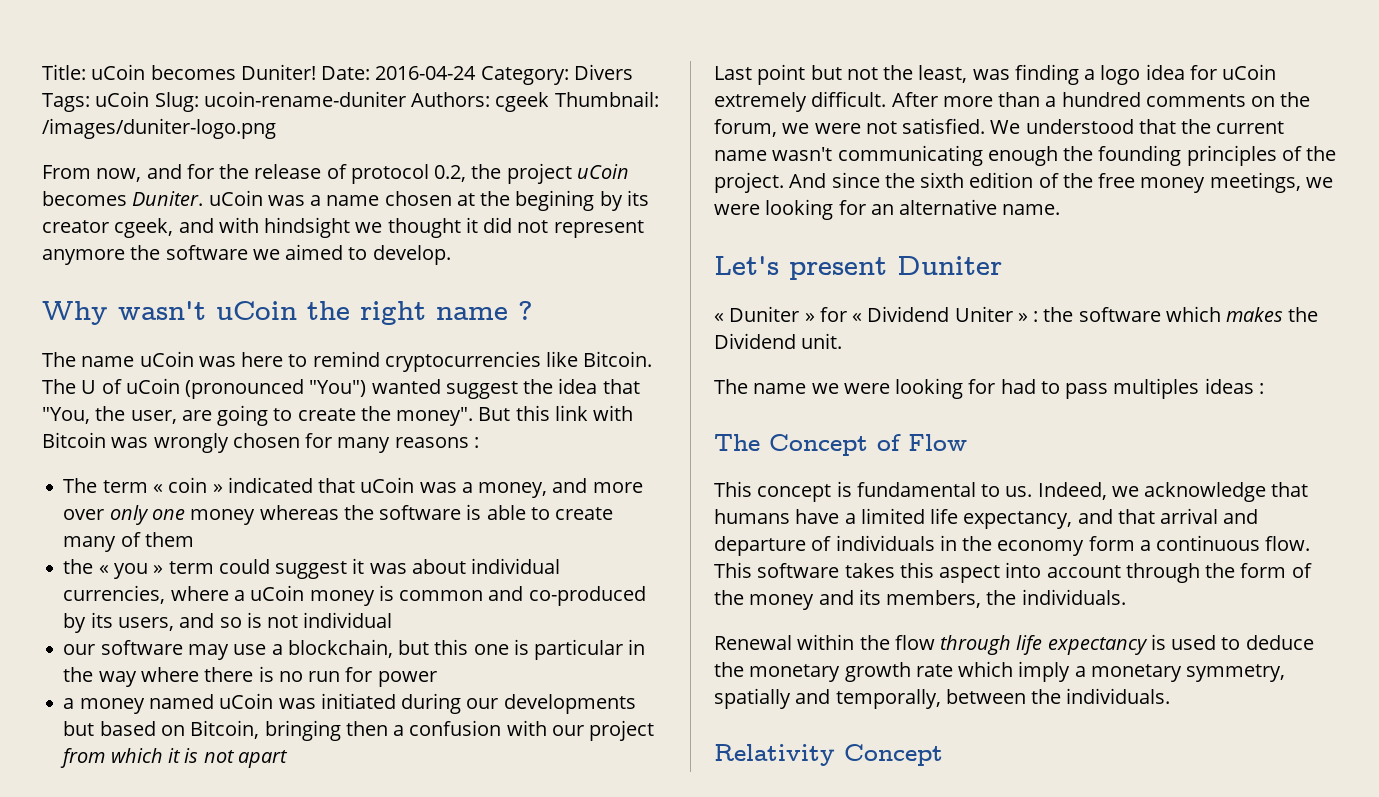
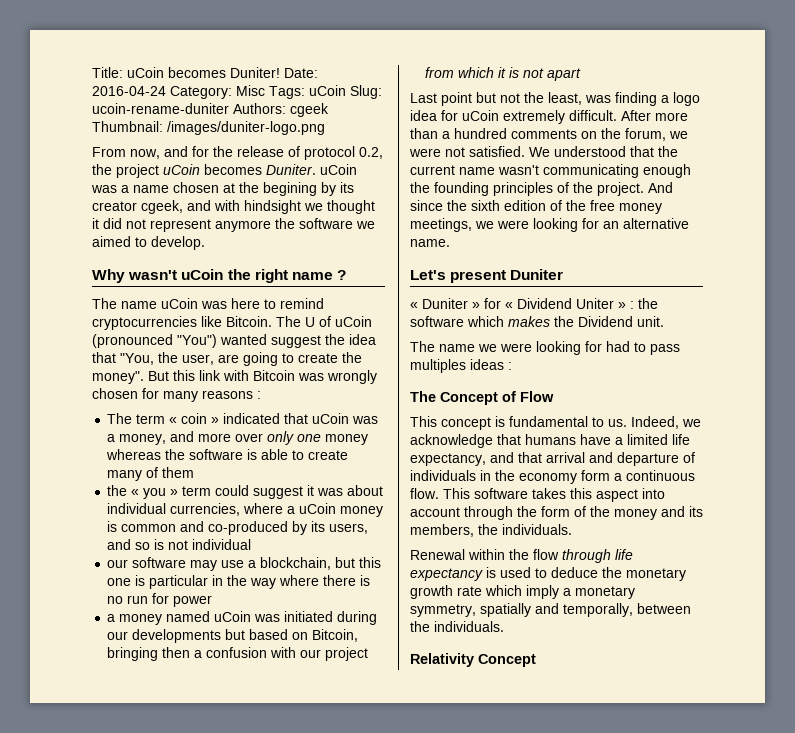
[573,64,633,80] Divers -> [236,85,265,96] Misc

